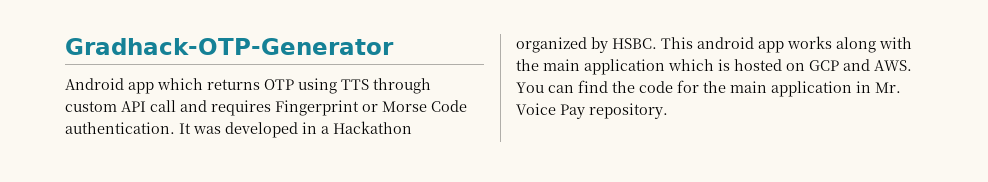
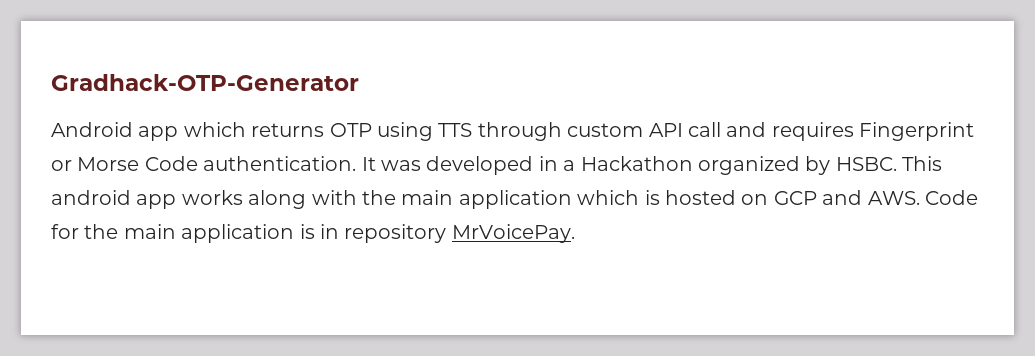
[516,80,901,97] [516,103,668,119] You can find the code for the main application in Mr. Voice Pay repository. -> [924,190,978,205] [51,224,575,243] Code for the main application is in repository MrVoicePay.

